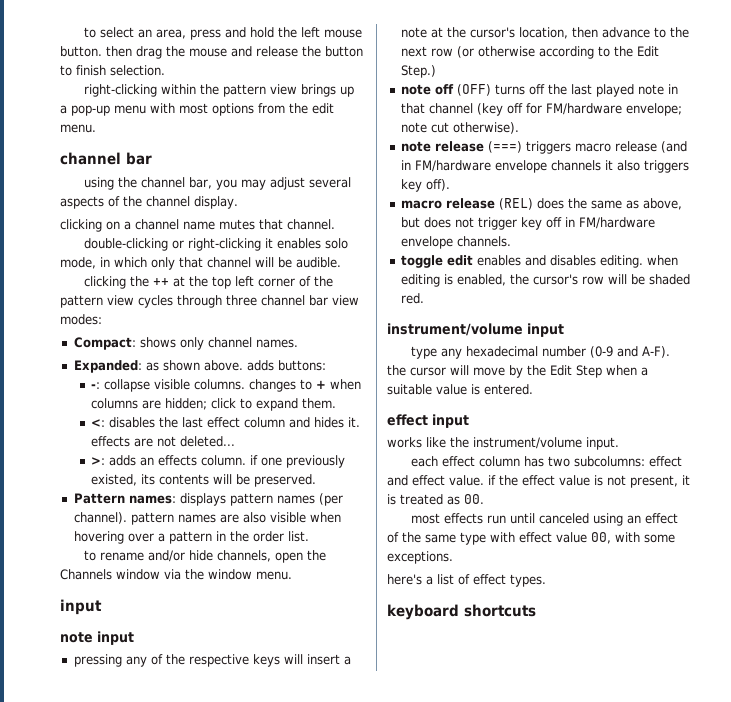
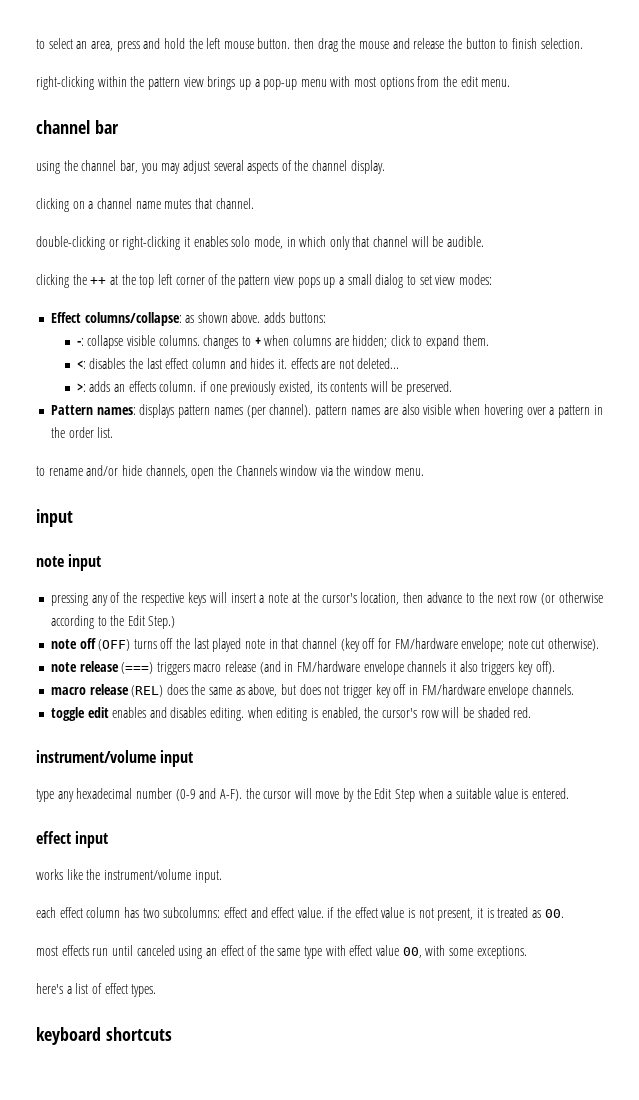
[138,295,359,308] [60,314,102,325] [73,337,298,350] [73,360,142,373] cycles through three channel bar view modes: // Compact: shows only channel names. // Expanded: -> [297,274,492,288] [50,312,182,326] pops up a small dialog to set view modes: // Effect columns/collapse:

